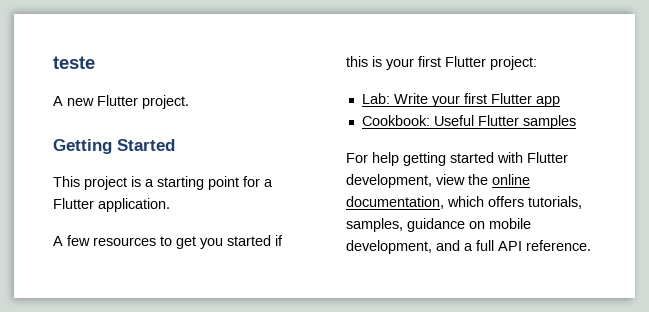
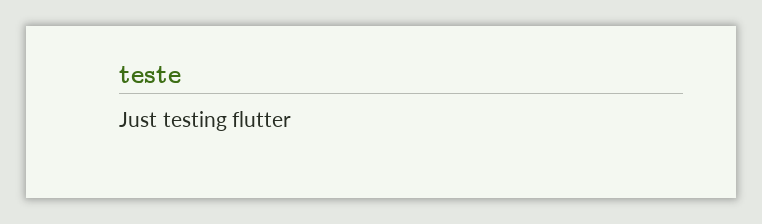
[53,95,189,109] [53,139,175,154] [53,176,273,190] [53,198,170,212] [53,235,283,249] [346,56,537,70] [361,93,560,107] [361,115,576,129] [346,152,568,166] [346,174,530,188] [346,196,582,209] [346,218,531,232] [346,240,591,254] A new Flutter project. // Getting Started // This project is a starting point for a Flutter application. // A few resources to get you started if this is your first Flutter project: // Lab: Write your first Flutter app // Cookbook: Useful Flutter samples // For help getting started with Flutter development, view the online documentation, which offers tutorials, samples, guidance on mobile development, and a full API reference. -> [119,111,292,131] Just testing flutter

